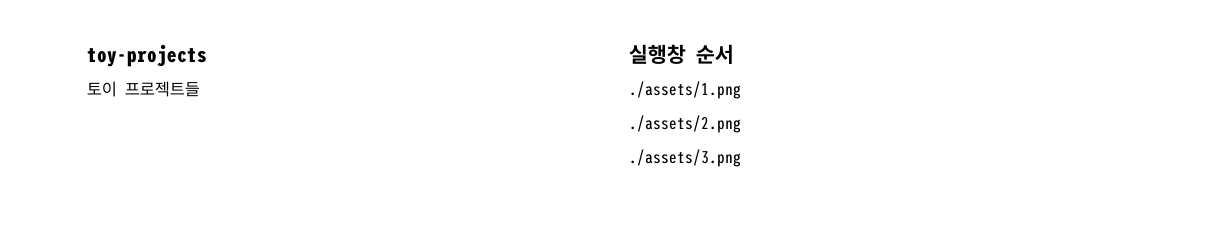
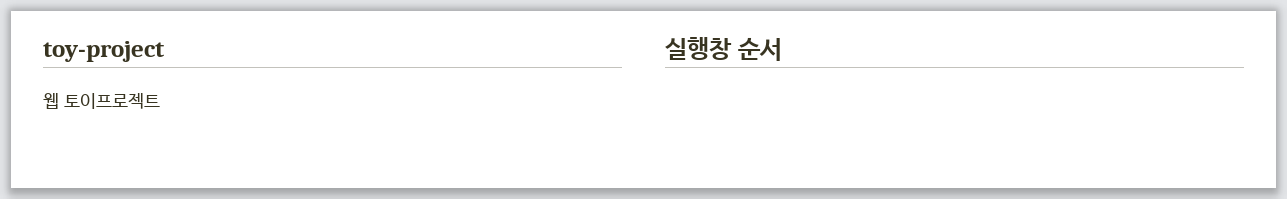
[87,44,207,67] [87,81,200,97] toy-projects // 토이 프로젝트들 -> [43,41,165,62] [43,93,160,109] toy-project // 웹 토이프로젝트
[629,81,741,99] [629,115,741,133] [629,149,741,167] // ./assets/1.png // ./assets/2.png // ./assets/3.png -> (782, 49) none

